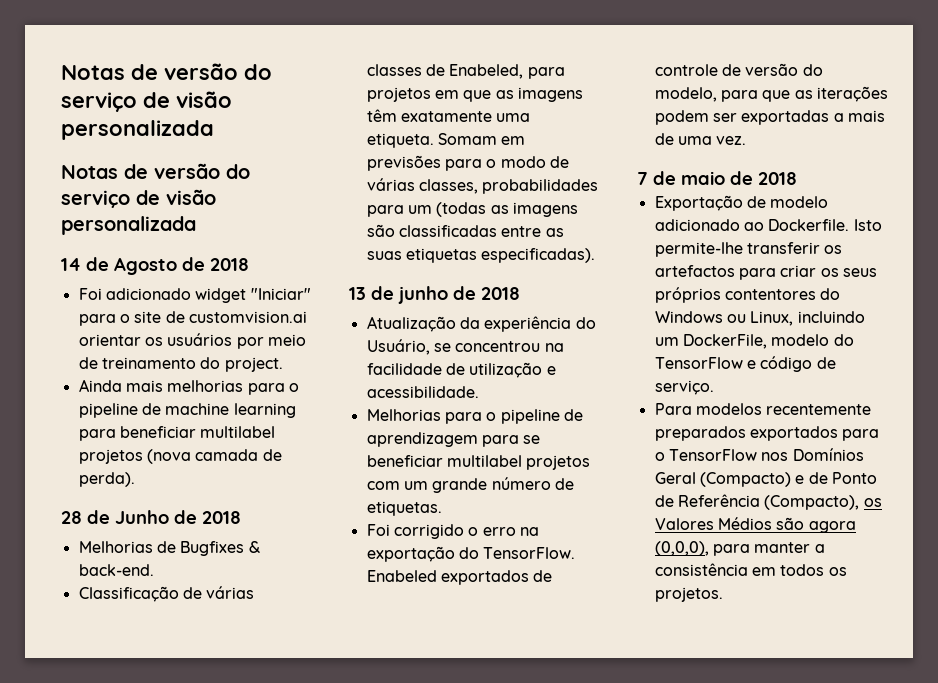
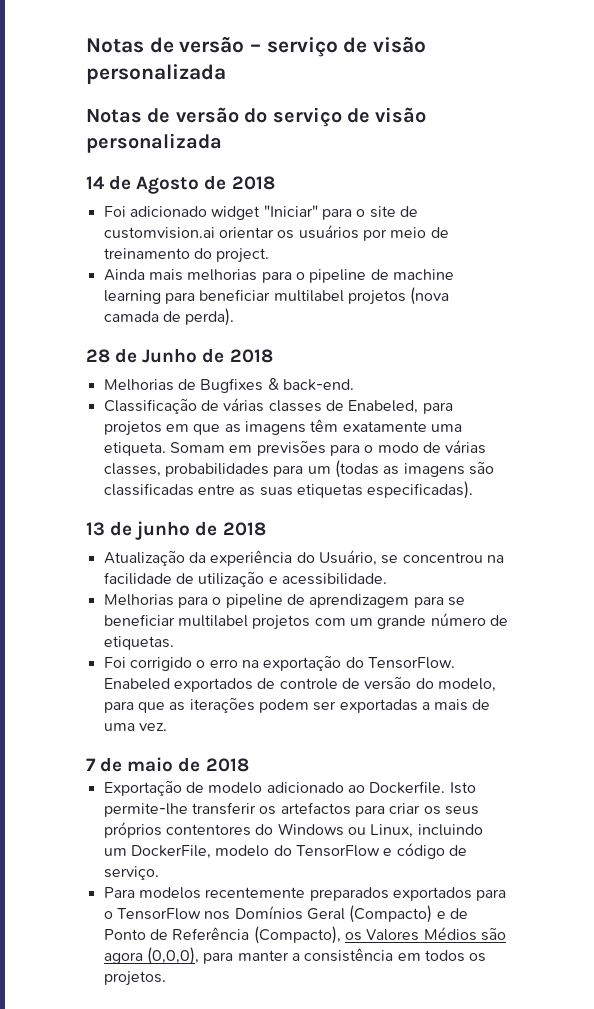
[61,63,272,80] Notas de versão do -> [86,36,262,53] Notas de versão –

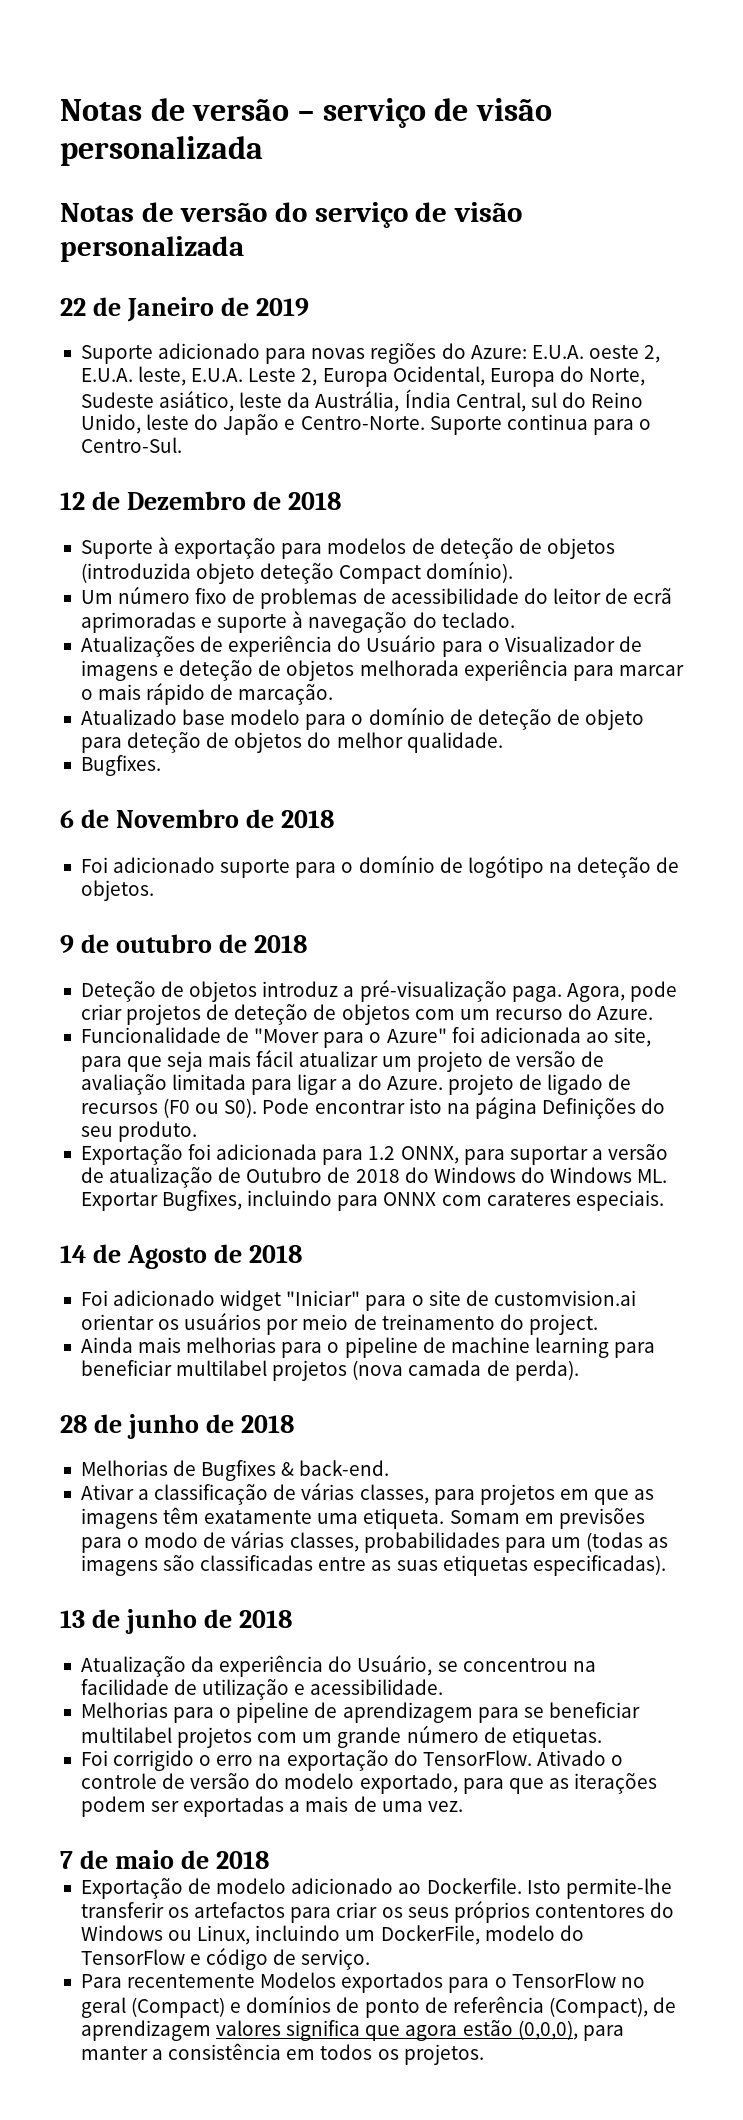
(222, 143) none -> [60,297,309,322] [80,343,661,364] [80,366,646,387] [80,389,644,412] [80,414,652,435] [80,437,182,453] [60,491,341,510] [80,537,615,559] [80,561,514,584] [80,586,673,609] [80,611,515,633] [80,635,642,657] [80,659,684,681] [80,683,334,705] [80,707,645,730] [80,732,503,753] [80,755,161,776] [60,809,334,828] [80,855,680,878] [80,880,154,901] [60,934,307,953] [80,980,677,1002] [80,1004,654,1025] [80,1027,652,1048] [80,1050,605,1072] [80,1074,632,1095] [80,1097,666,1119] [80,1121,198,1142] [80,1144,669,1165] [80,1167,668,1188] [80,1190,664,1211] // 22 de Janeiro de 2019 // Suporte adicionado para novas regiões do Azure: E.U.A. oeste 2, E.U.A. leste, E.U.A. Leste 2, Europa Ocidental, Europa do Norte, Sudeste asiático, leste da Austrália, Índia Central, sul do Reino Unido, leste do Japão e Centro-Norte. Suporte continua para o Centro-Sul. // 12 de Dezembro de 2018 // Suporte à exportação para modelos de deteção de objetos (introduzida objeto deteção Compact domínio). // Um número fixo de problemas de acessibilidade do leitor de ecrã aprimoradas e suporte à navegação do teclado. // Atualizações de experiência do Usuário para o Visualizador de imagens e deteção de objetos melhorada experiência para marcar o mais rápido de marcação. // Atualizado base modelo para o domínio de deteção de objeto para deteção de objetos do melhor qualidade. // Bugfixes. // 6 de Novembro de 2018 // Foi adicionado suporte para o domínio de logótipo na deteção de objetos. // 9 de outubro de 2018 // Deteção de objetos introduz a pré-visualização paga. Agora, pode criar projetos de deteção de objetos com um recurso do Azure. // Funcionalidade de "Mover para o Azure" foi adicionada ao site, para que seja mais fácil atualizar um projeto de versão de avaliação limitada para ligar a do Azure. projeto de ligado de recursos (F0 ou S0). Pode encontrar isto na página Definições do seu produto. // Exportação foi adicionada para 1.2 ONNX, para suportar a versão de atualização de Outubro de 2018 do Windows do Windows ML. Exportar Bugfixes, incluindo para ONNX com carateres especiais.
[142,348,198,363] Junho -> [126,1414,199,1439] junho
[103,398,419,414] Classificação de várias classes de Enabeled, -> [80,1483,429,1505] Ativar a classificação de várias classes,
[103,678,276,692] Enabeled exportados de -> [536,1750,624,1766] Ativado o
[437,678,496,692] modelo, -> [284,1773,458,1794] modelo exportado,
[138,887,389,901] modelos recentemente preparados -> [127,1972,337,1988] recentemente Modelos
[204,905,468,923] [103,926,506,944] [103,952,143,964] nos Domínios Geral (Compacto) e de Ponto de Referência (Compacto), os Valores Médios são agora -> [620,1977,645,1988] [80,1995,677,2018] [80,2020,513,2041] no geral (Compact) e domínios de ponto de referência (Compact), de aprendizagem valores significa que agora estão

